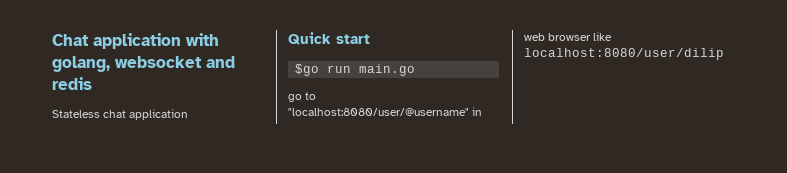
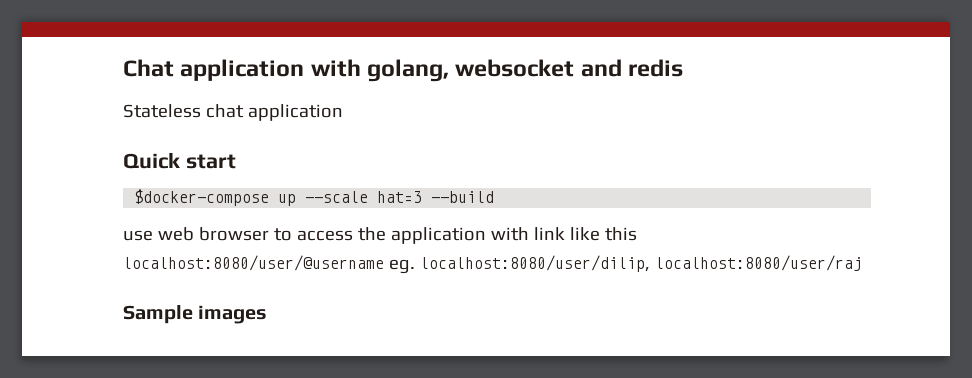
[295,64,416,76] [288,92,317,102] [288,107,483,116] [524,32,613,41] [524,48,724,60] $go run main.go // go to "localhost:8080/user/@username" in web browser like localhost:8080/user/dilip -> [134,189,495,206] [123,227,637,244] [123,255,862,274] [123,305,268,324] $docker-compose up --scale hat=3 --build // use web browser to access the application with link like this localhost:8080/user/@username eg. localhost:8080/user/dilip, localhost:8080/user/raj // Sample images

